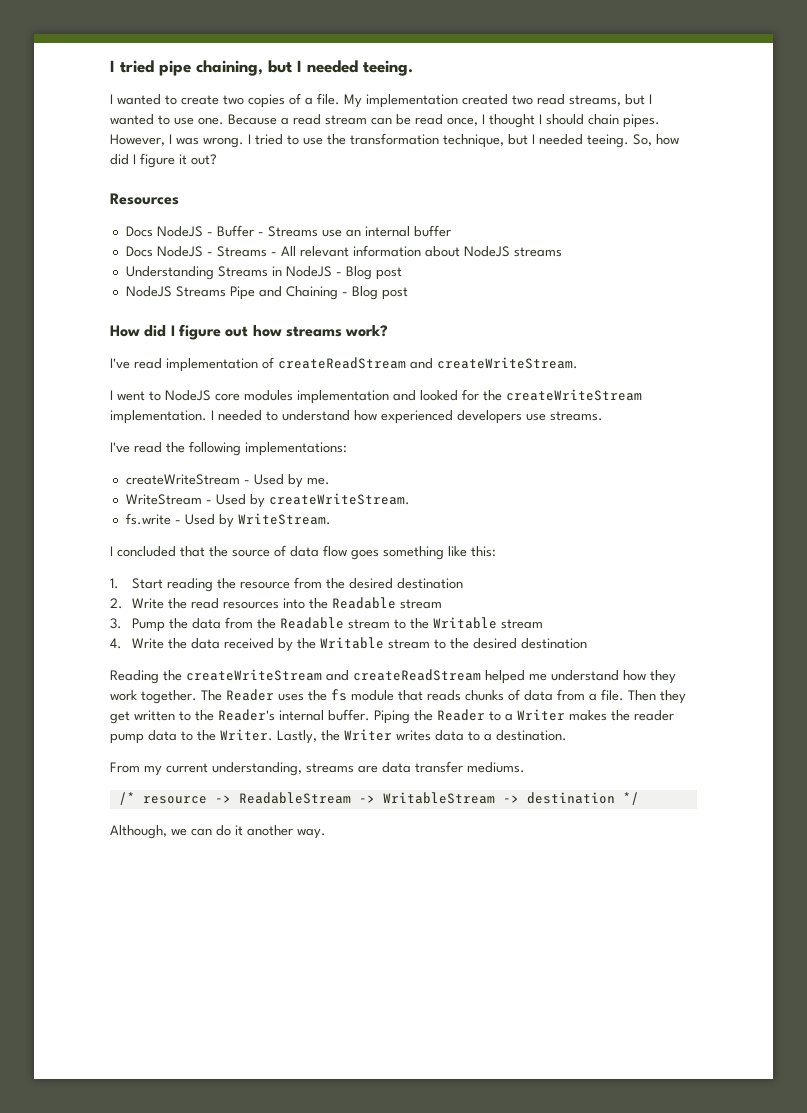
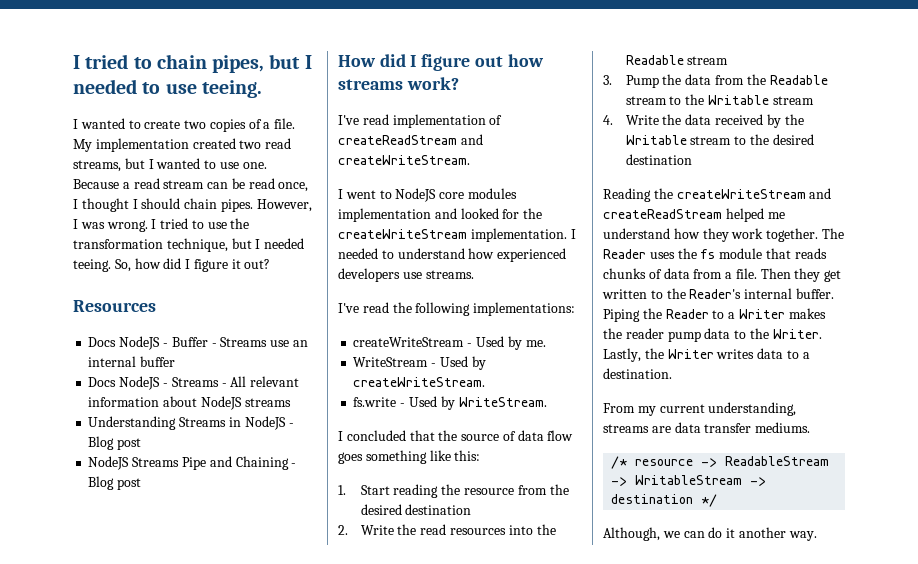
[110,60,358,76] I tried pipe chaining, but I needed -> [73,54,312,73] [73,79,197,94] I tried to chain pipes, but I needed to use

